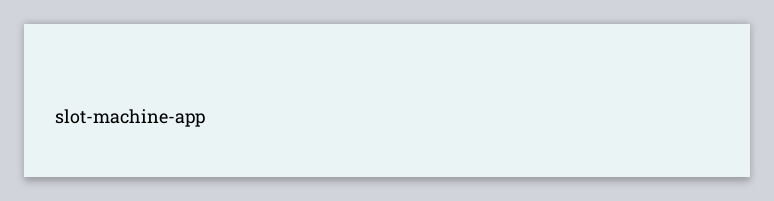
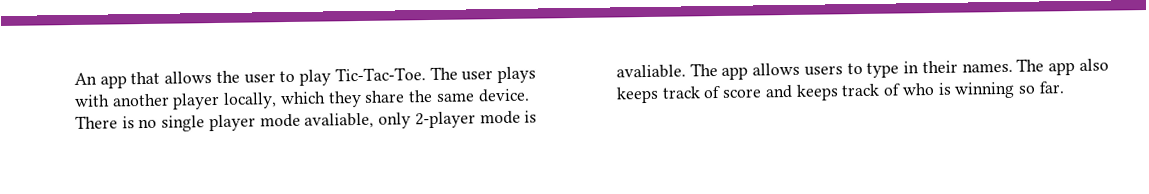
[55,109,205,127] slot-machine-app -> [74,66,536,89] [74,88,530,110] [75,110,538,132] [616,58,1109,80] [616,81,1064,104] An app that allows the user to play Tic-Tac-Toe. The user plays with another player locally, which they share the same device. There is no single player mode avaliable, only 2-player mode is avaliable. The app allows users to type in their names. The app also keeps track of score and keeps track of who is winning so far.

